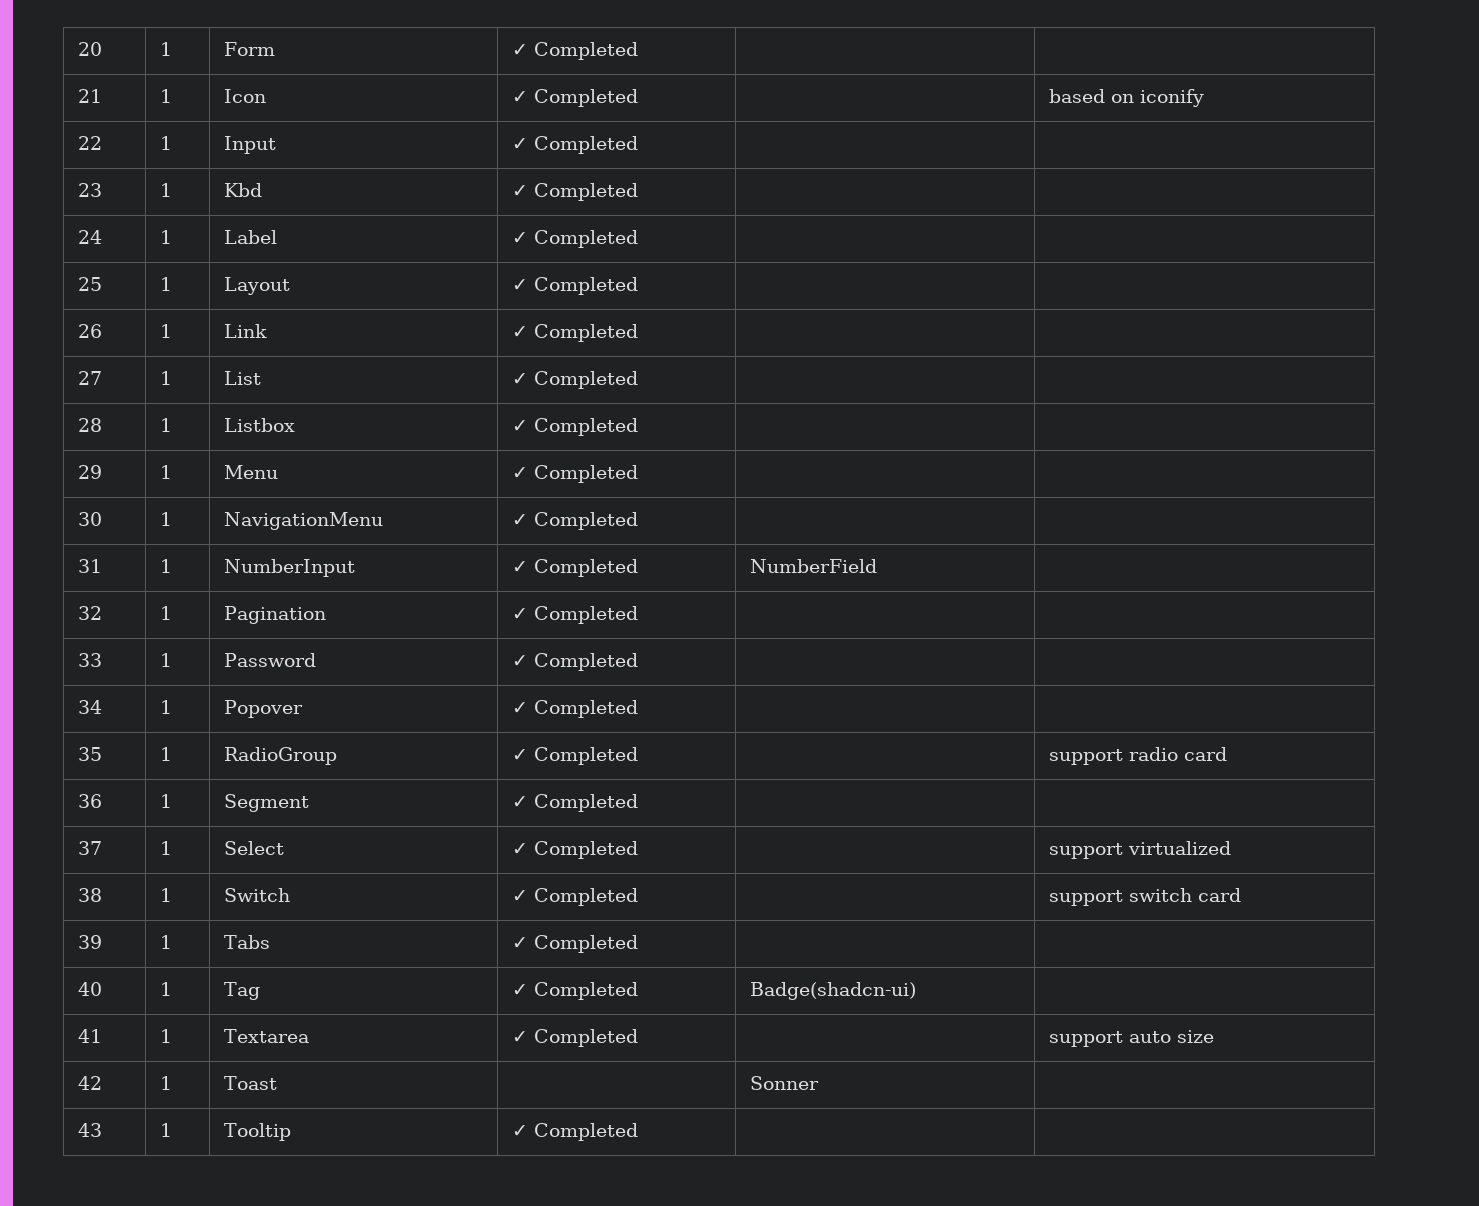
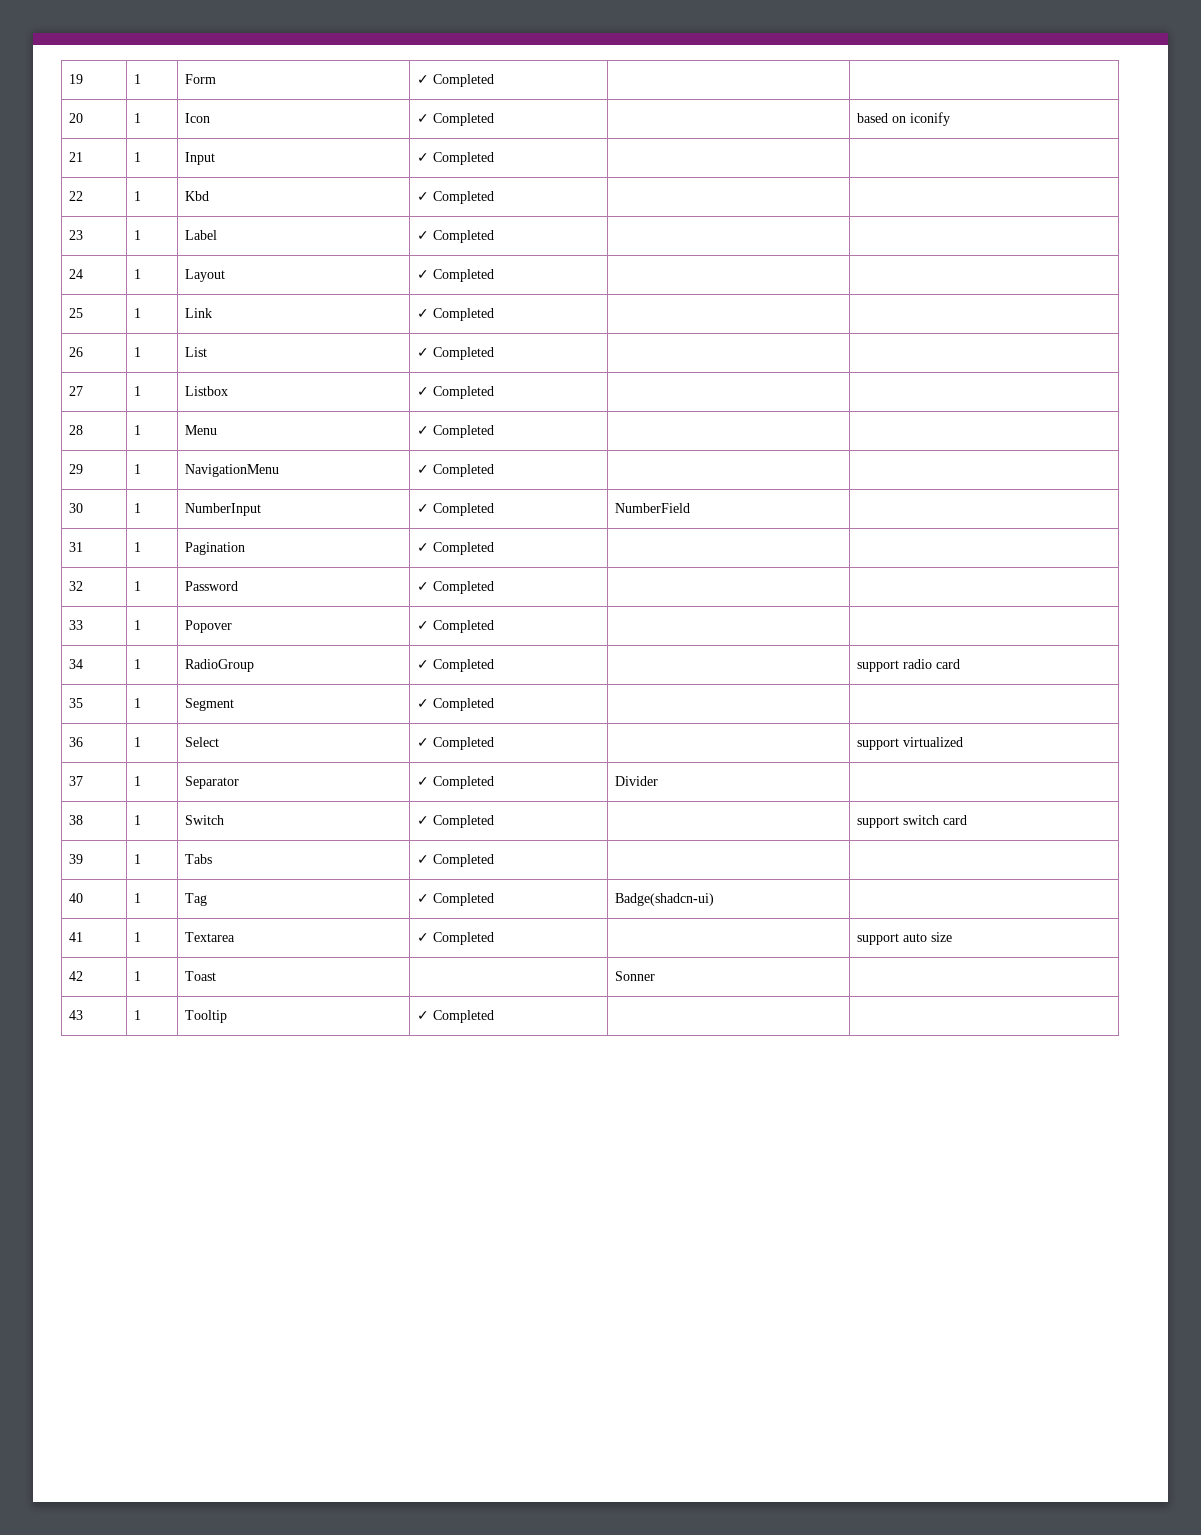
[77,42,102,56] 20 -> [69,74,84,84] 19
[77,89,102,103] 21 -> [69,113,84,123] 20
[77,136,102,150] 22 -> [69,152,84,162] 21
[77,183,102,197] 23 -> [69,191,84,201] 22
[77,230,102,244] 24 -> [69,230,84,240] 23
[77,277,102,291] 25 -> [69,269,84,279] 24
[77,324,102,338] 26 -> [69,308,84,318] 25
[77,371,102,385] 27 -> [69,347,84,357] 26
[77,418,102,432] 28 -> [69,386,84,396] 27
[77,465,102,479] 29 -> [69,425,84,435] 28
[77,512,102,526] 30 -> [69,464,84,474] 29
[77,559,102,573] 31 -> [69,503,84,513] 30
[77,606,102,620] 32 -> [69,542,84,552] 31
[77,653,102,667] 33 -> [69,581,84,591] 32
[77,700,102,714] 34 -> [69,620,84,630] 33
[77,747,102,761] 35 -> [69,659,84,669] 34
[77,794,102,808] 36 -> [69,698,84,708] 35
[77,841,102,855] 37 -> [69,737,84,747] 36
(1231, 848) none -> [69,776,84,786] [134,776,142,786] [185,776,240,789] [417,776,495,789] [615,776,659,786] // 37 | 1 | Separator | ✓ Completed | Divider |

